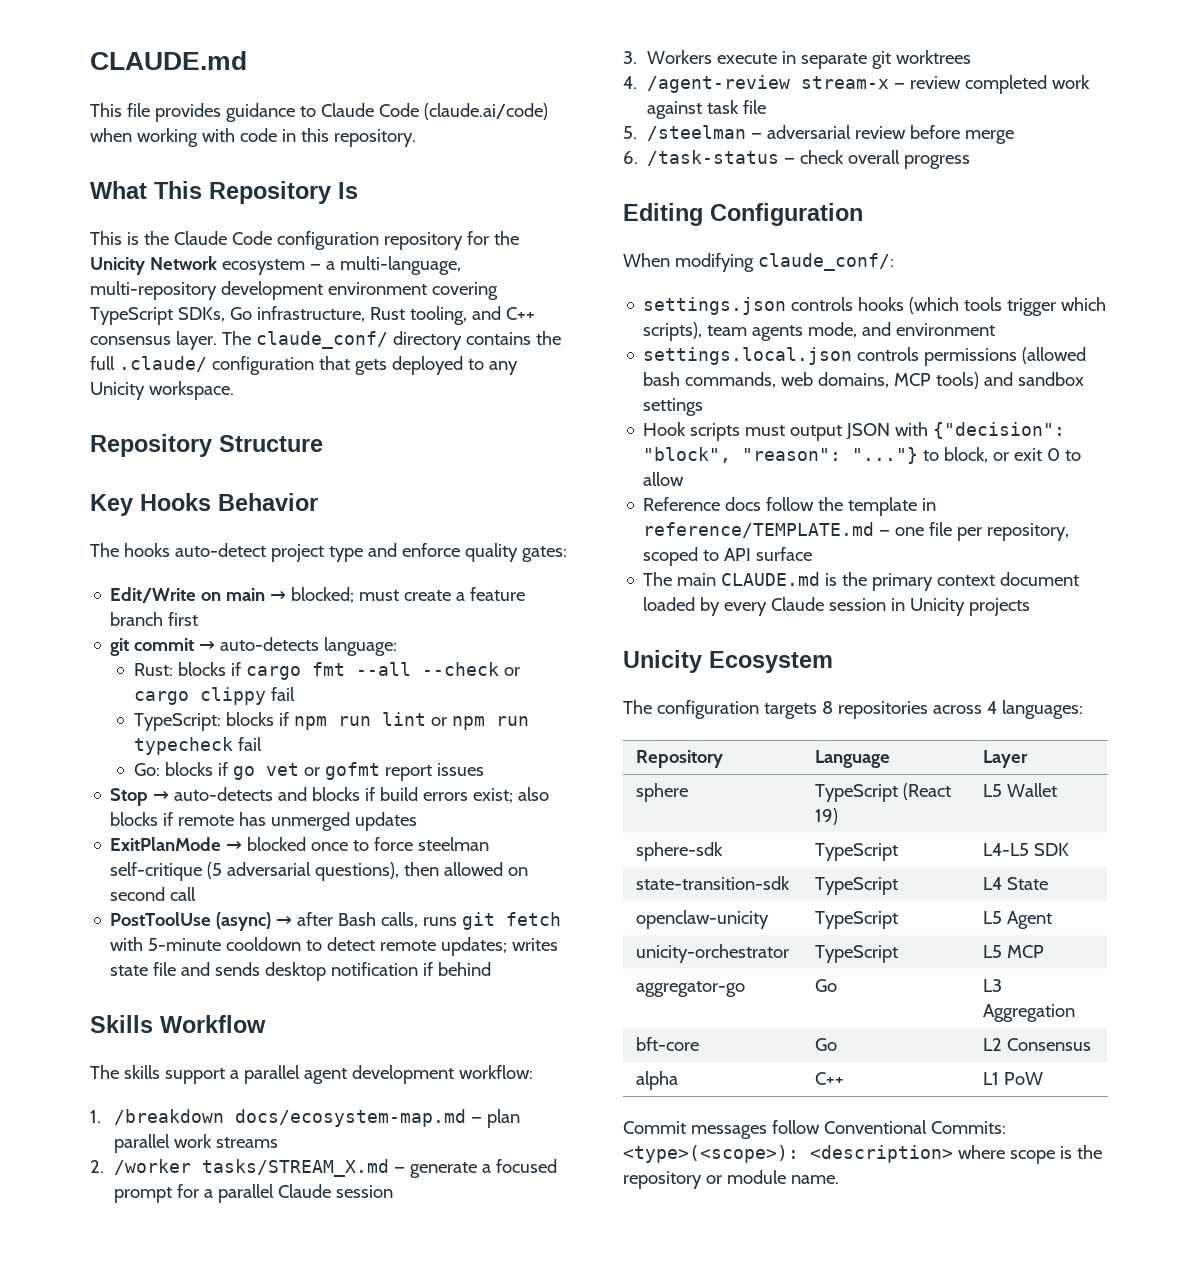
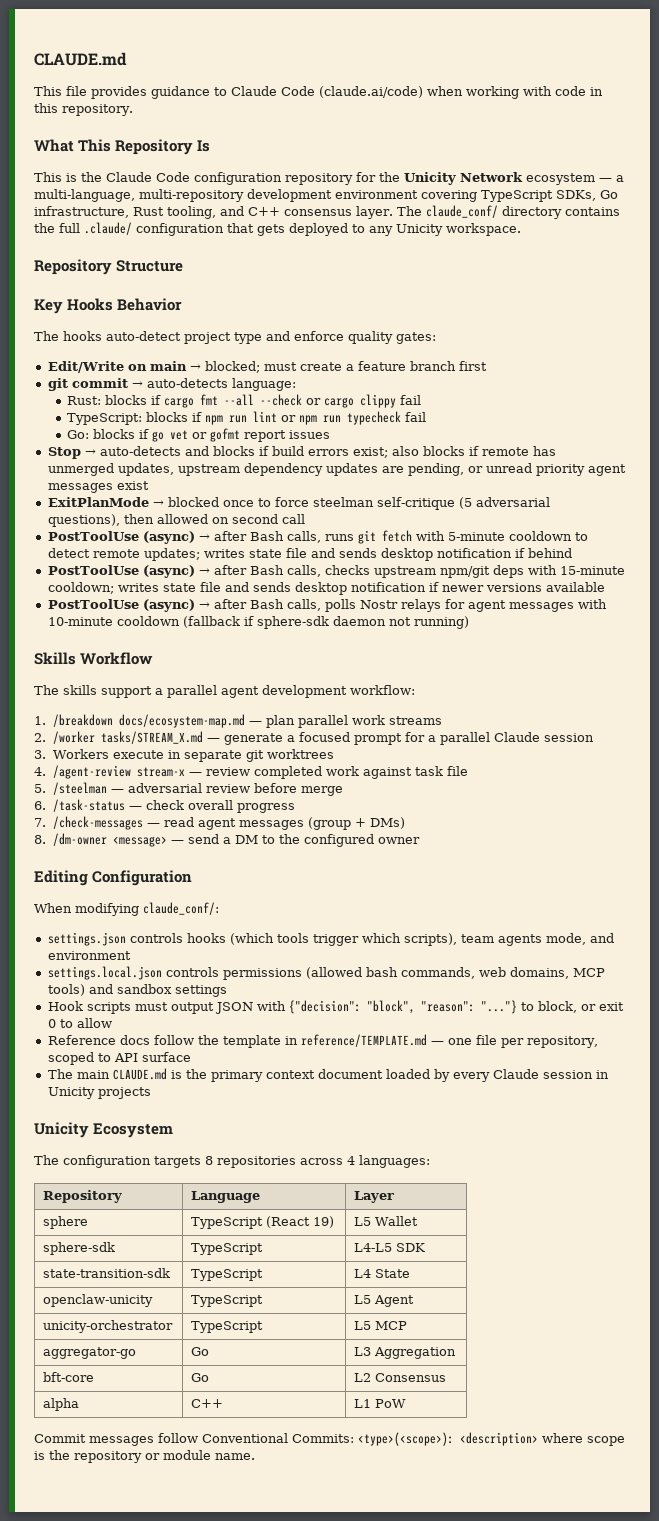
[355,812,418,831] updates -> [117,463,626,476] [47,481,149,493] updates, upstream dependency updates are pending, or unread priority agent messages exist
(492, 969) none -> [47,565,625,578] [47,582,605,595] [47,599,607,612] [47,616,469,629] // PostToolUse (async) → after Bash calls, checks upstream npm/git deps with 15-minute cooldown; writes state file and sends desktop notification if newer versions available // PostToolUse (async) → after Bash calls, polls Nostr relays for agent messages with 10-minute cooldown (fallback if sphere-sdk daemon not running)
(971, 162) none -> [34,816,406,830] [34,833,421,847] // 7. /check-messages — read agent messages (group + DMs) // 8. /dm-owner <message> — send a DM to the configured owner

